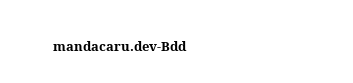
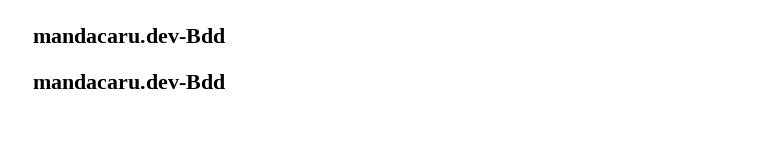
[53,41,187,51] mandacaru.dev-Bdd -> [33,28,225,43] [33,74,225,89] mandacaru.dev-Bdd // mandacaru.dev-Bdd

